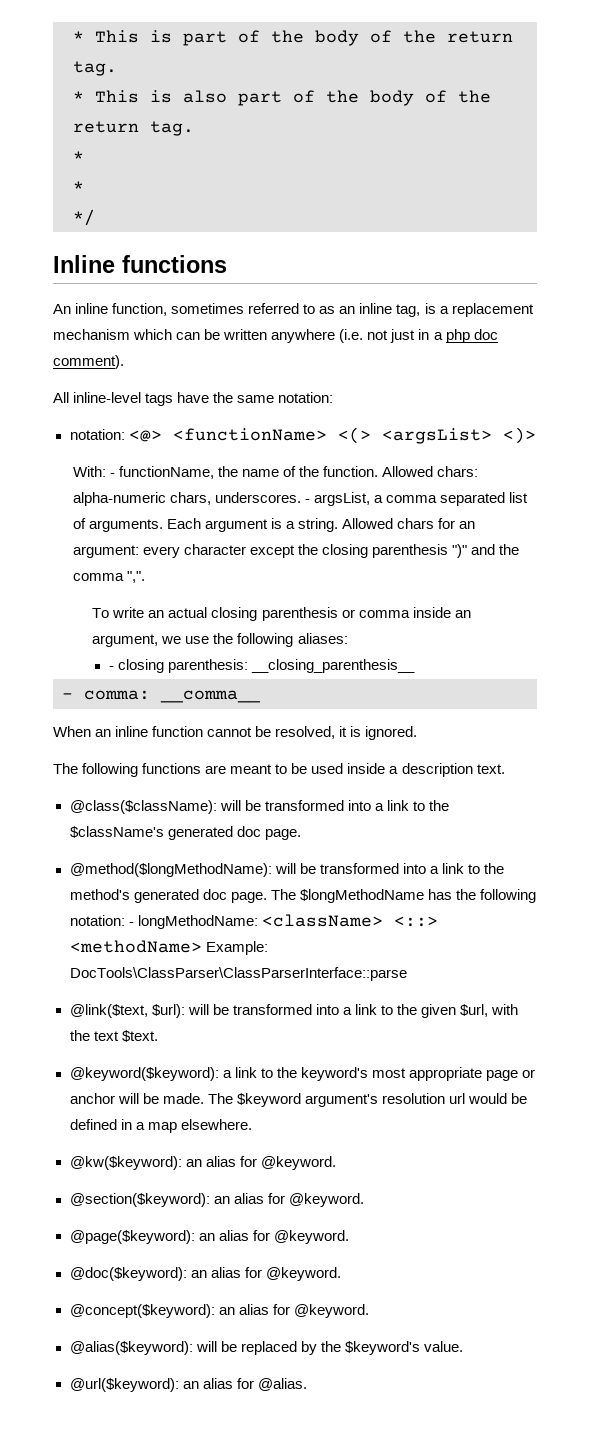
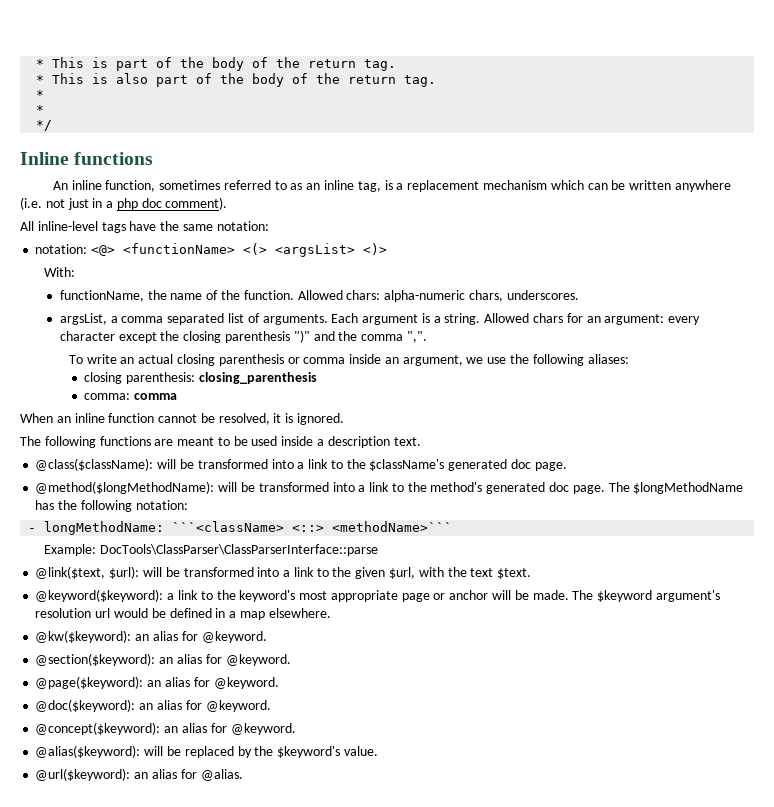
[109,473,115,477] - -> (76, 272) //
[304,499,310,503] - -> (579, 295) //
[108,666,114,670] - -> (629, 359) none
[250,659,415,673] [62,690,261,703] __closing_parenthesis__ // - comma: __comma__ -> [198,372,317,384] [84,393,178,400] closing_parenthesis // comma: comma
(125, 920) none -> (188, 505) //
[261,914,438,927] [69,940,202,953] <className> <::> <methodName> -> [172,521,453,532] ```<className> <::> <methodName>``` //

